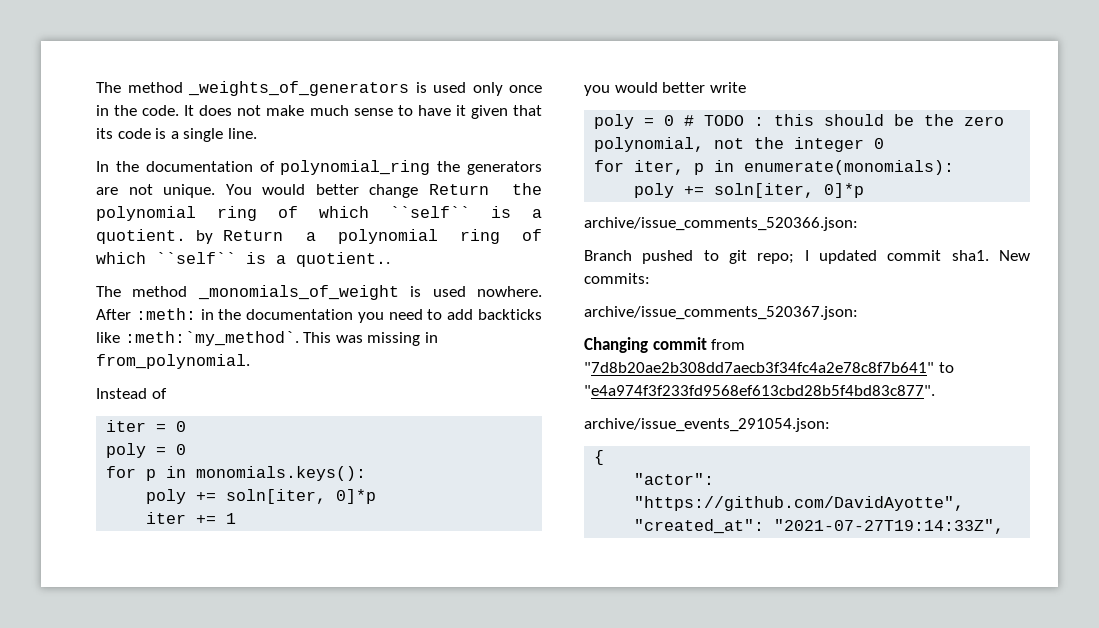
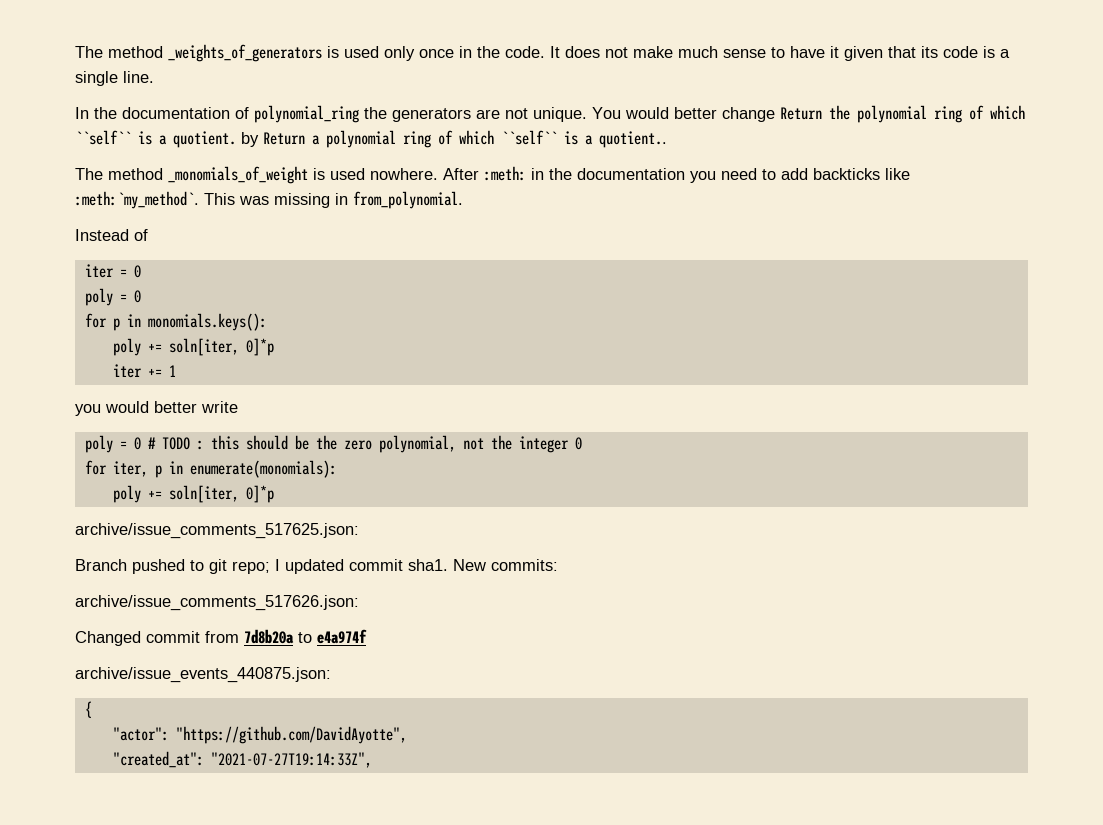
[584,217,858,231] archive/issue_comments_520366.json: -> [75,523,359,539] archive/issue_comments_517625.json:
[584,306,858,320] [584,337,746,353] [584,362,954,373] [584,385,935,396] [584,418,830,432] archive/issue_comments_520367.json: // Changing commit from "7d8b20ae2b308dd7aecb3f34fc4a2e78c8f7b641" to "e4a974f3f233fd9568ef613cbd28b5f4bd83c877". // archive/issue_events_291054.json: -> [75,595,359,611] [75,629,367,646] [75,667,331,683] archive/issue_comments_517626.json: // Changed commit from 7d8b20a to e4a974f // archive/issue_events_440875.json:

